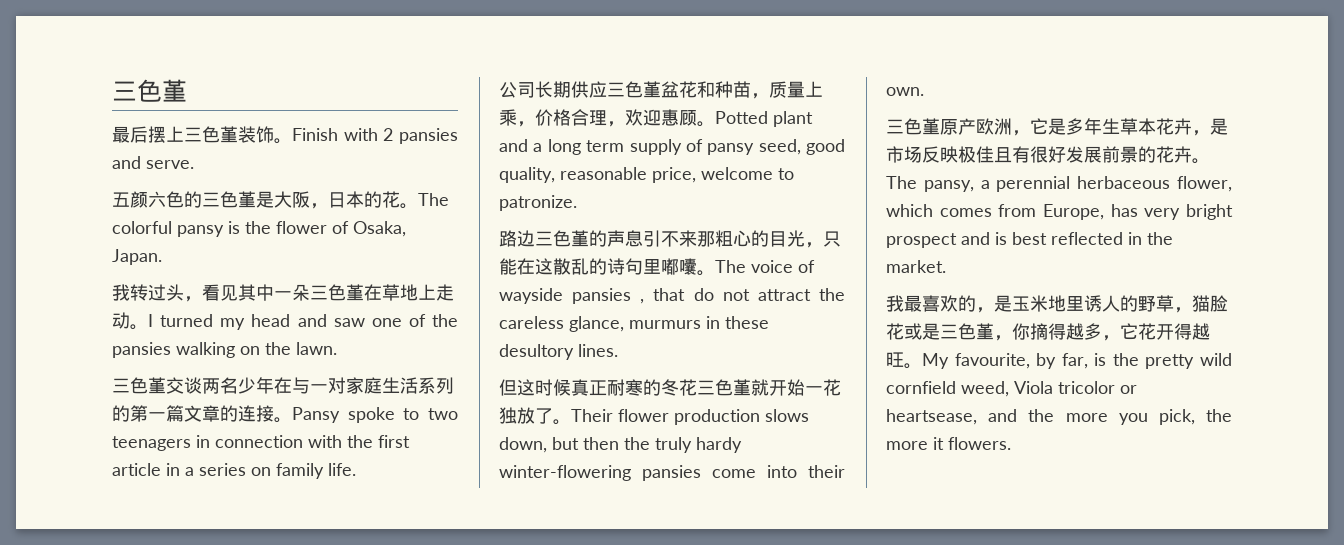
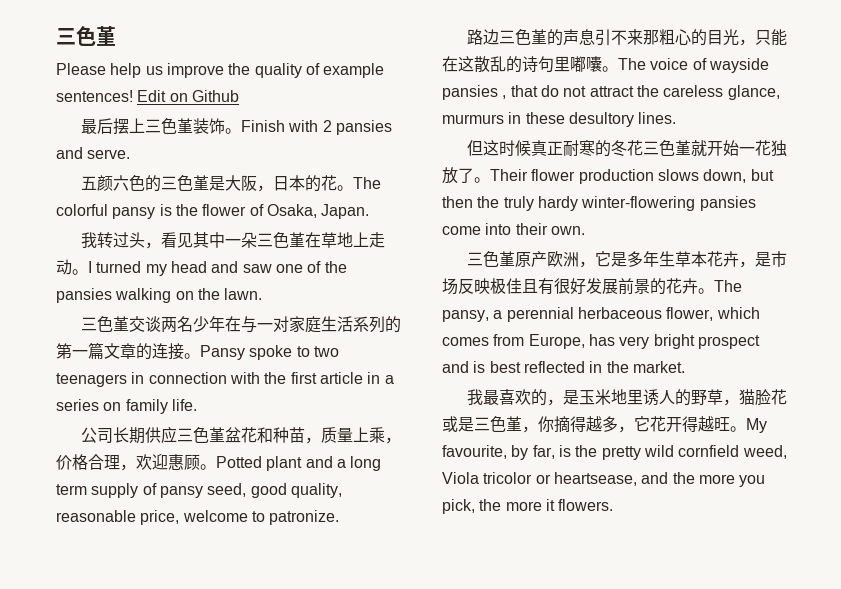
[112,79,187,102] 三色堇 -> [56,26,116,46] [56,63,385,78] [56,90,239,102] 三色堇 // Please help us improve the quality of example sentences! Edit on Github

